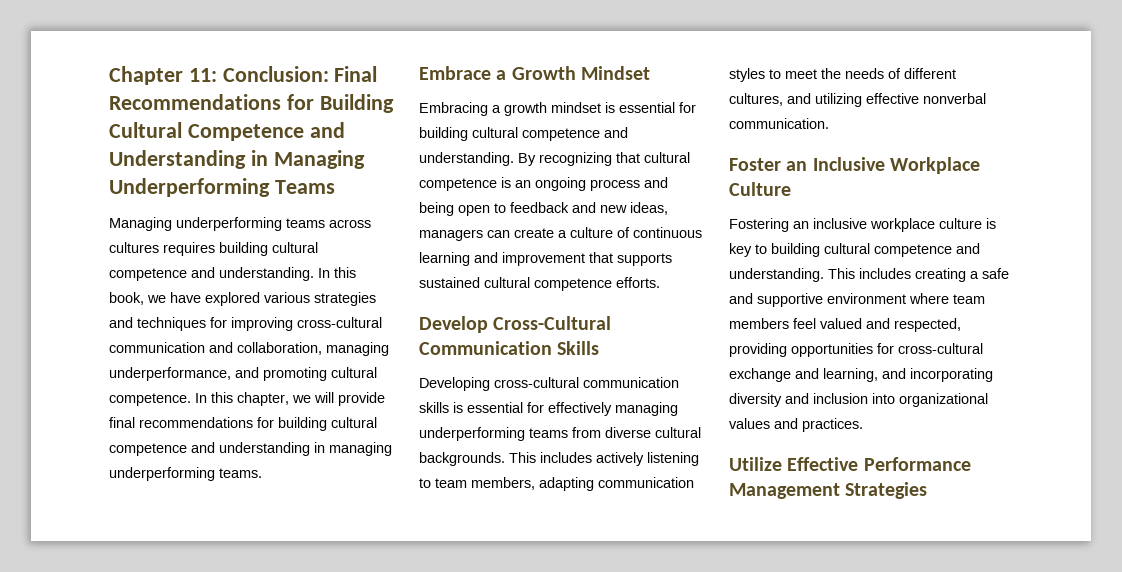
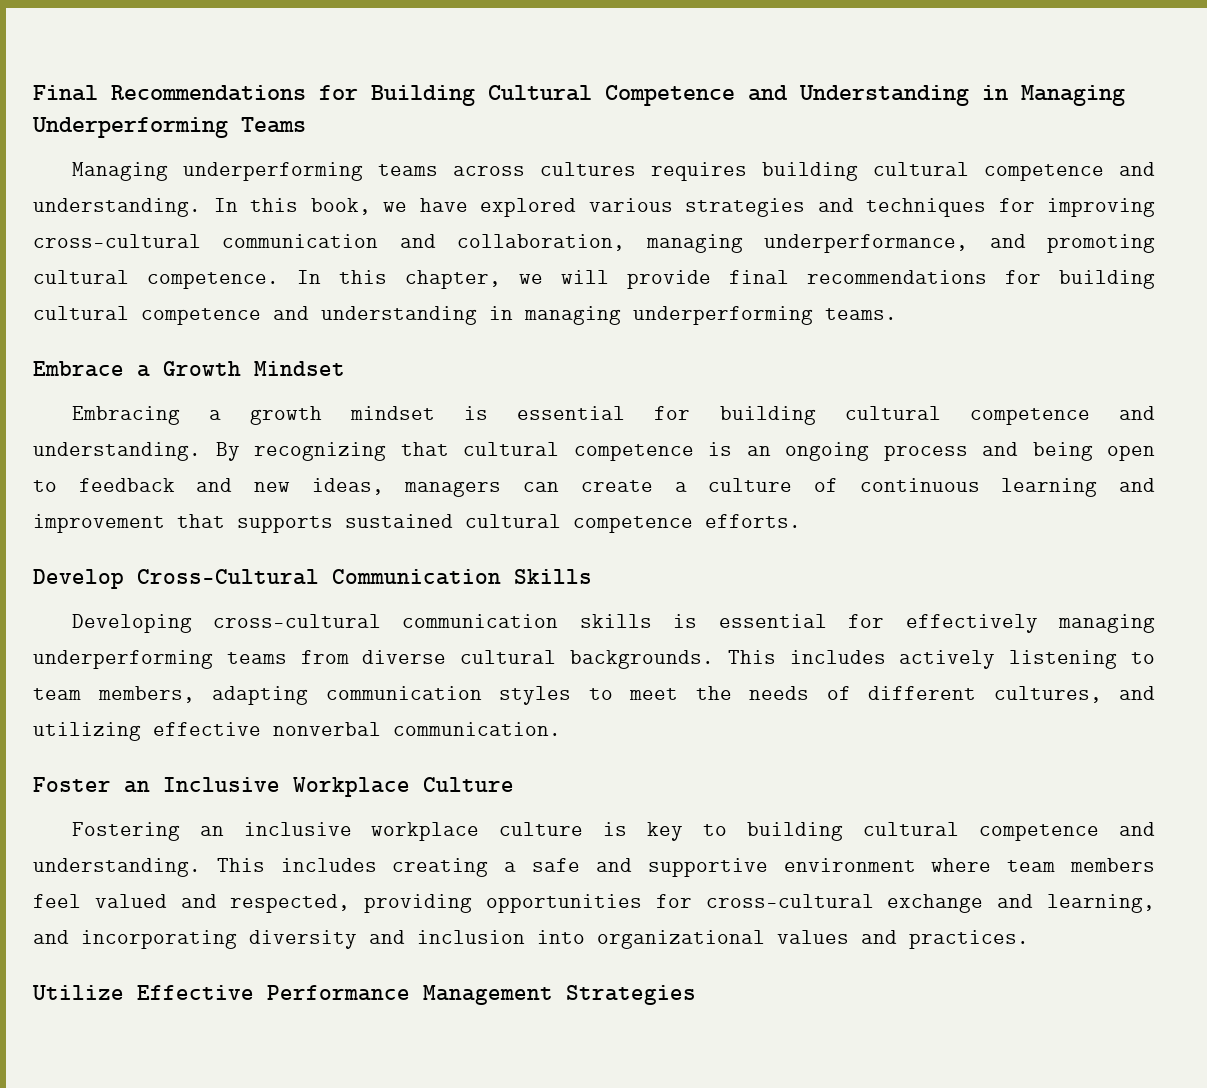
[109,66,329,85] Chapter 11: Conclusion: -> (33, 93) none

